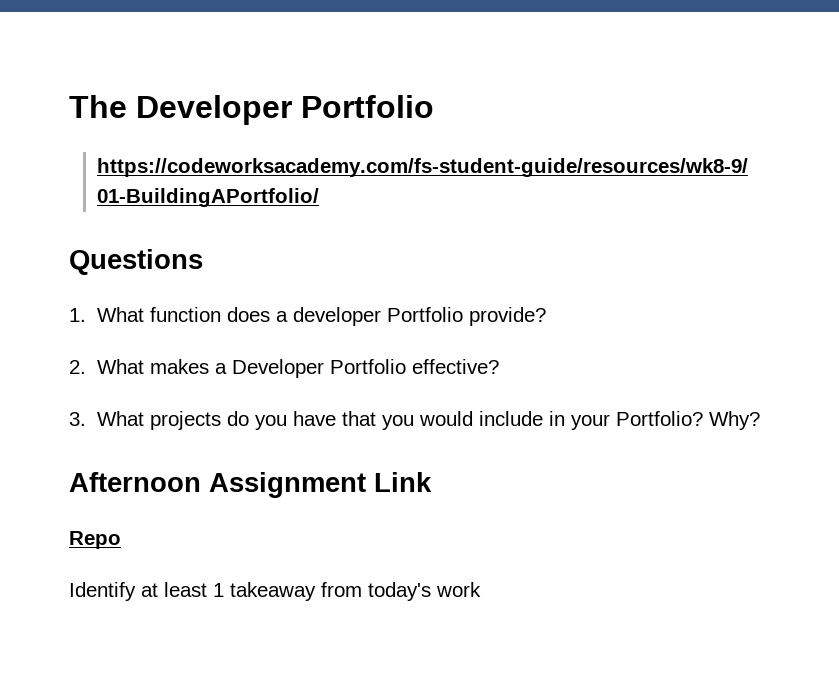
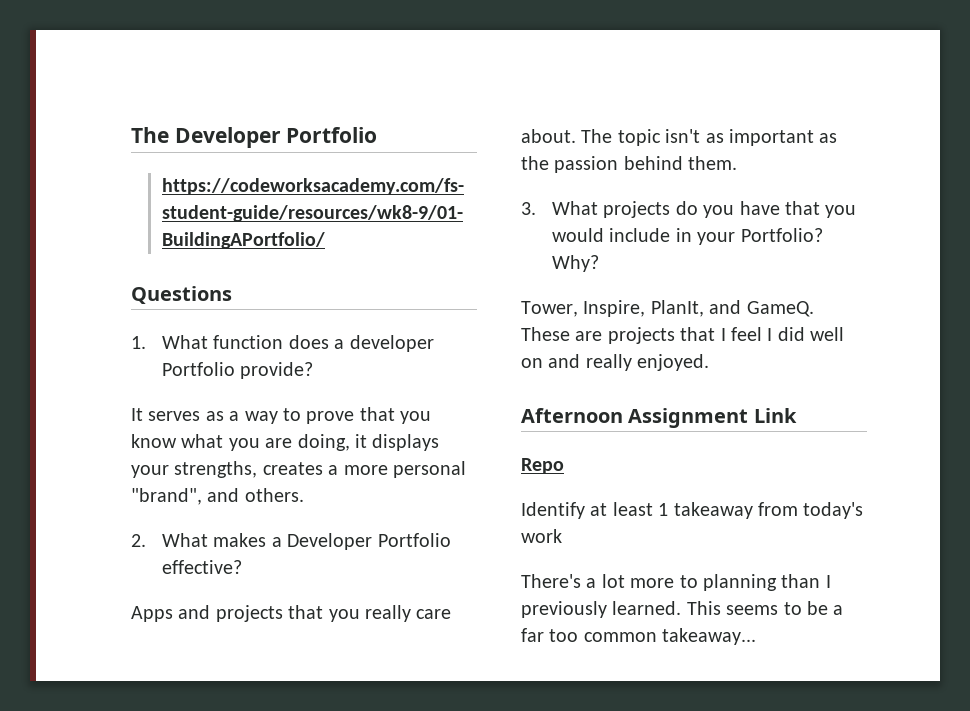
(547, 316) none -> [131,407,432,424] [131,434,440,451] [131,461,466,478] [131,488,304,505] // It serves as a way to prove that you know what you are doing, it displays your strengths, creates a more personal "brand", and others.
(500, 366) none -> [131,605,452,622] [521,129,838,146] [521,156,738,173] // Apps and projects that you really care about. The topic isn't as important as the passion behind them.
(761, 420) none -> [521,300,814,317] [521,327,845,344] [521,354,710,371] // Tower, Inspire, PlanIt, and GameQ. These are projects that I feel I did well on and really enjoyed.
(481, 589) none -> [521,574,831,591] [521,601,844,618] [521,628,757,645] // There's a lot more to planning than I previously learned. This seems to be a far too common takeaway...

